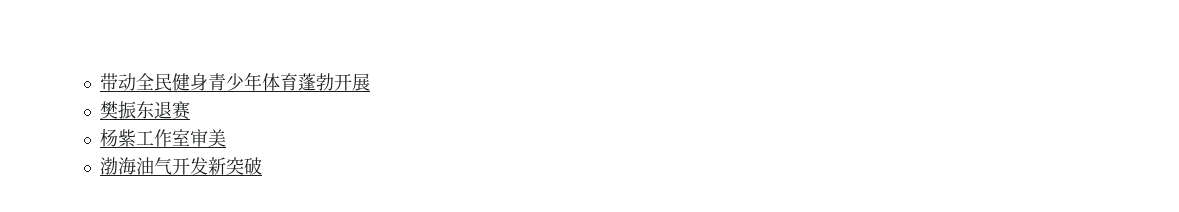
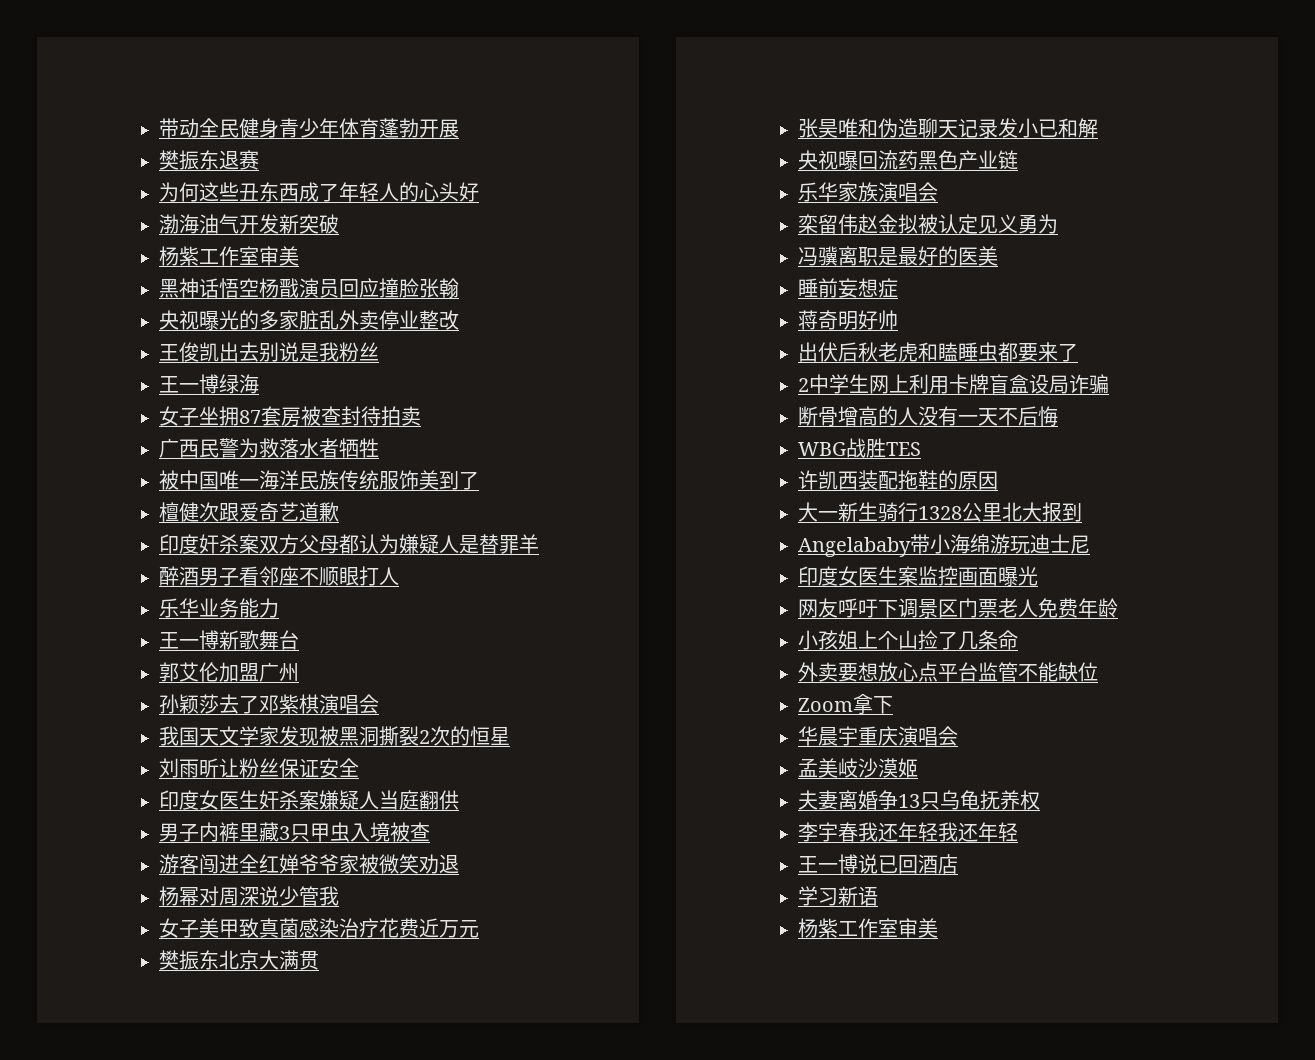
[99,128,226,147] 杨紫工作室审美 -> [159,182,479,202] 为何这些丑东西成了年轻人的心头好
(262, 166) none -> [159,246,299,266] [159,278,459,298] [159,310,459,330] [159,342,379,362] [159,374,259,394] [159,406,421,427] [159,438,379,458] [159,470,479,490] [159,502,339,522] [159,534,539,554] [159,566,399,586] [159,598,279,618] [159,630,299,650] [159,662,299,682] [159,694,379,714] [159,726,510,746] [159,758,359,778] [159,790,459,810] [159,822,430,842] [159,854,459,874] [159,886,339,906] [159,918,479,938] [159,950,319,970] [798,118,1098,138] [798,150,1018,170] [798,182,938,202] [798,214,1058,234] [798,246,998,266] [798,278,898,298] [798,310,898,330] [798,342,1078,362] [798,374,1109,394] [798,406,1058,427] [798,438,921,458] [798,470,998,490] [798,502,1082,522] [798,534,1090,557] [798,566,1038,586] [798,598,1118,618] [798,630,1018,650] [798,662,1098,682] [798,694,893,715] [798,726,958,746] [798,758,918,778] [798,790,1040,810] [798,822,1018,842] [798,854,958,874] [798,886,878,906] [798,918,938,938] // 杨紫工作室审美 // 黑神话悟空杨戬演员回应撞脸张翰 // 央视曝光的多家脏乱外卖停业整改 // 王俊凯出去别说是我粉丝 // 王一博绿海 // 女子坐拥87套房被查封待拍卖 // 广西民警为救落水者牺牲 // 被中国唯一海洋民族传统服饰美到了 // 檀健次跟爱奇艺道歉 // 印度奸杀案双方父母都认为嫌疑人是替罪羊 // 醉酒男子看邻座不顺眼打人 // 乐华业务能力 // 王一博新歌舞台 // 郭艾伦加盟广州 // 孙颖莎去了邓紫棋演唱会 // 我国天文学家发现被黑洞撕裂2次的恒星 // 刘雨昕让粉丝保证安全 // 印度女医生奸杀案嫌疑人当庭翻供 // 男子内裤里藏3只甲虫入境被查 // 游客闯进全红婵爷爷家被微笑劝退 // 杨幂对周深说少管我 // 女子美甲致真菌感染治疗花费近万元 // 樊振东北京大满贯 // 张昊唯和伪造聊天记录发小已和解 // 央视曝回流药黑色产业链 // 乐华家族演唱会 // 栾留伟赵金拟被认定见义勇为 // 冯骥离职是最好的医美 // 睡前妄想症 // 蒋奇明好帅 // 出伏后秋老虎和瞌睡虫都要来了 // 2中学生网上利用卡牌盲盒设局诈骗 // 断骨增高的人没有一天不后悔 // WBG战胜TES // 许凯西装配拖鞋的原因 // 大一新生骑行1328公里北大报到 // Angelababy带小海绵游玩迪士尼 // 印度女医生案监控画面曝光 // 网友呼吁下调景区门票老人免费年龄 // 小孩姐上个山捡了几条命 // 外卖要想放心点平台监管不能缺位 // Zoom拿下 // 华晨宇重庆演唱会 // 孟美岐沙漠姬 // 夫妻离婚争13只乌龟抚养权 // 李宇春我还年轻我还年轻 // 王一博说已回酒店 // 学习新语 // 杨紫工作室审美

